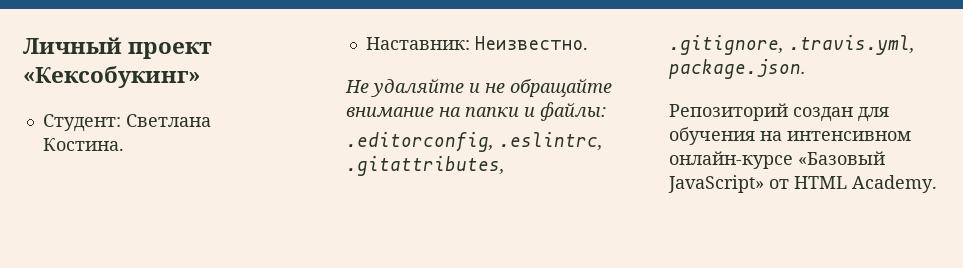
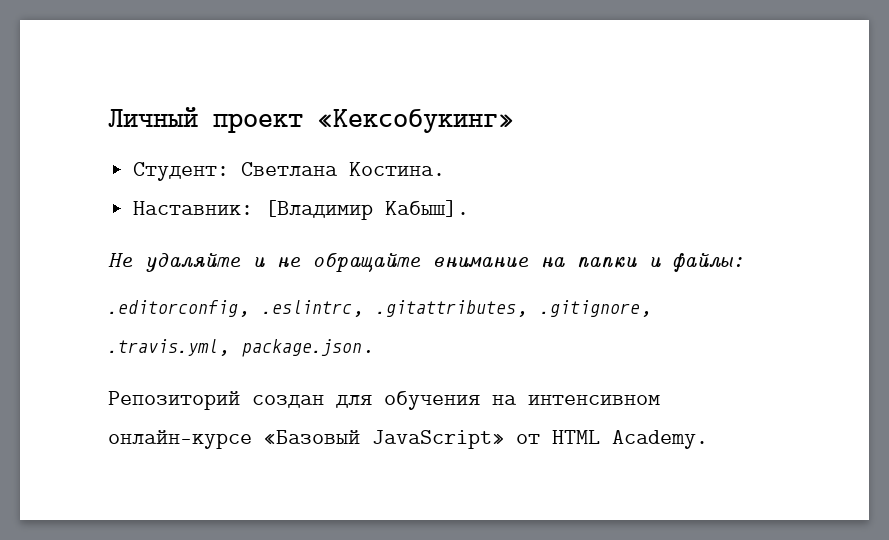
[474,36,588,50] Неизвестно. -> [265,200,470,220] [Владимир Кабыш].

